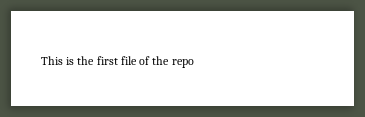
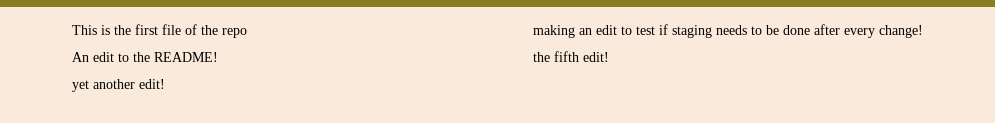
(194, 63) none -> [72,52,218,62] [72,79,165,92] [533,24,923,38] [533,51,609,62] // An edit to the README! // yet another edit! // making an edit to test if staging needs to be done after every change! // the fifth edit!

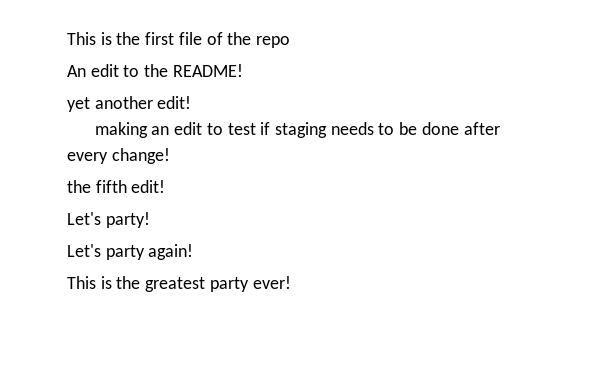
(609, 57) none -> [67,212,150,228] [67,244,194,260] [67,276,291,292] // Let's party! // Let's party again! // This is the greatest party ever!

